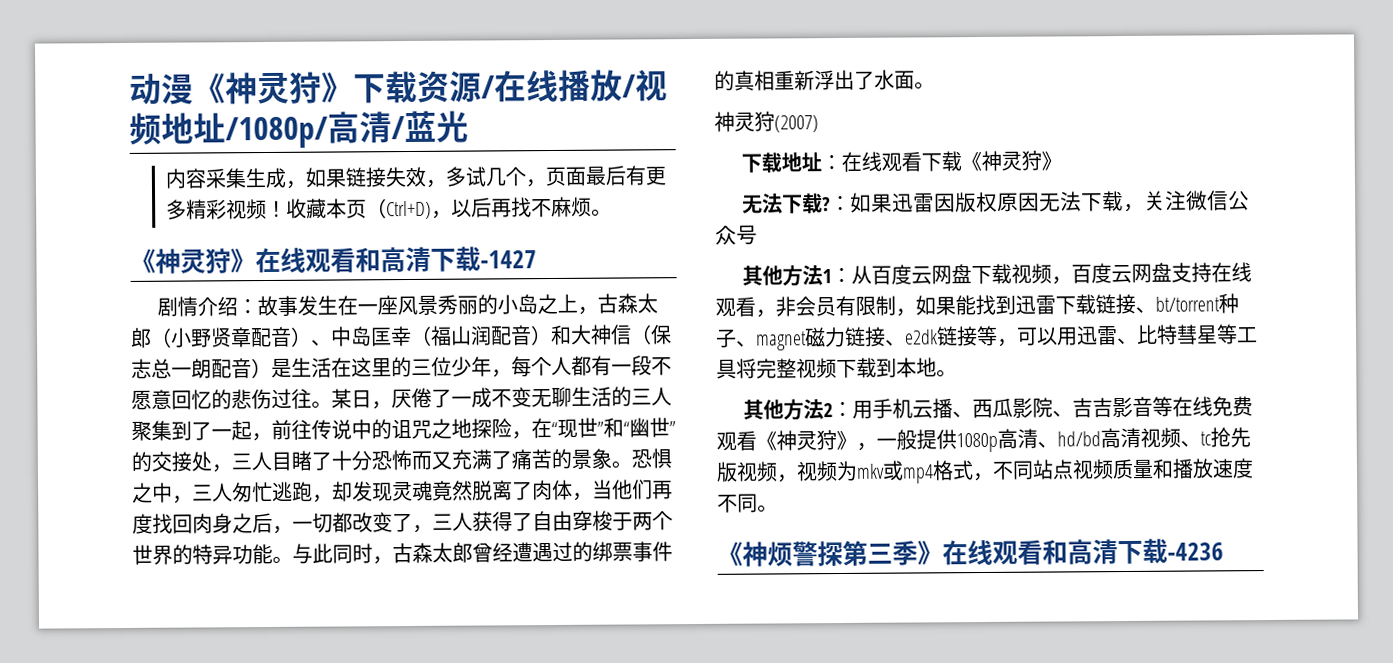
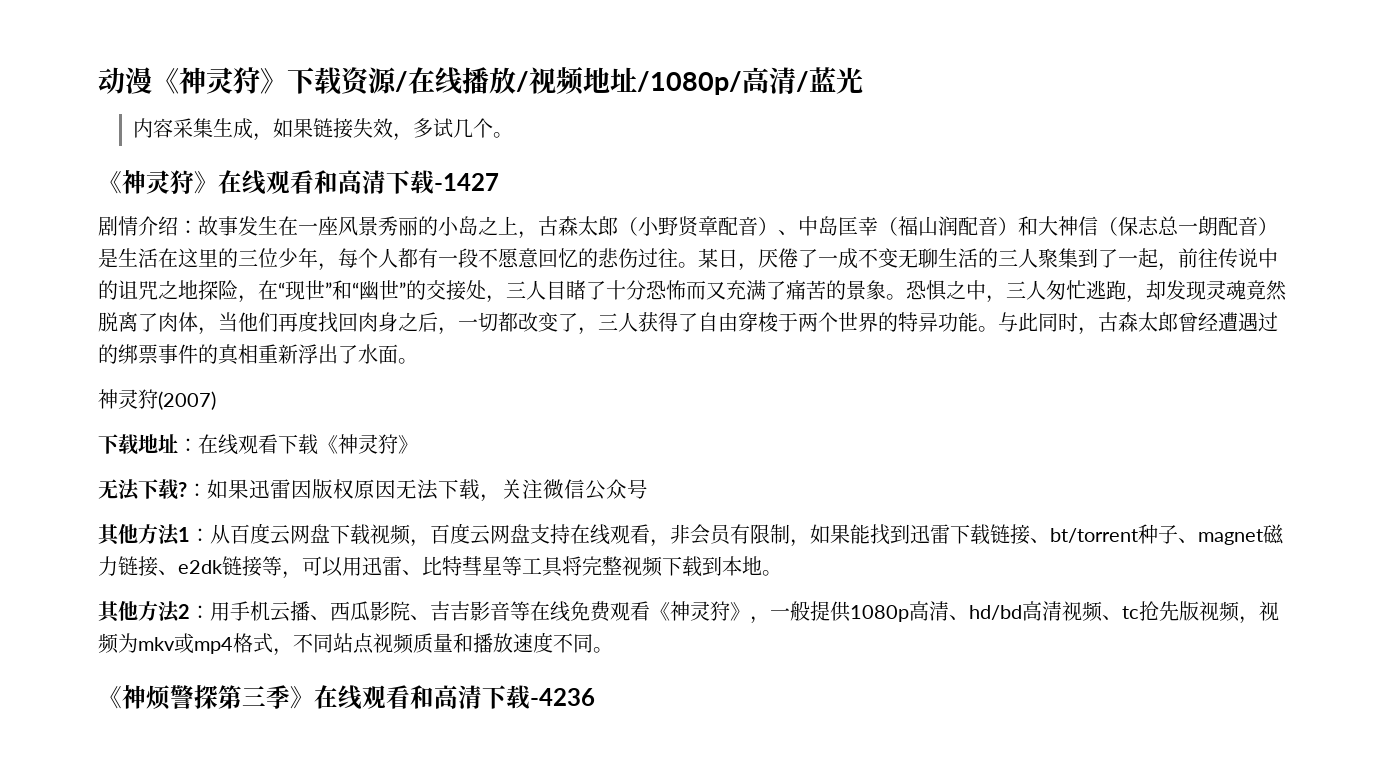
[524,165,666,188] [165,196,592,220] ，页面最后有更多精彩视频！收藏本页（Ctrl+D)，以后再找不麻烦 -> (493, 128) none

